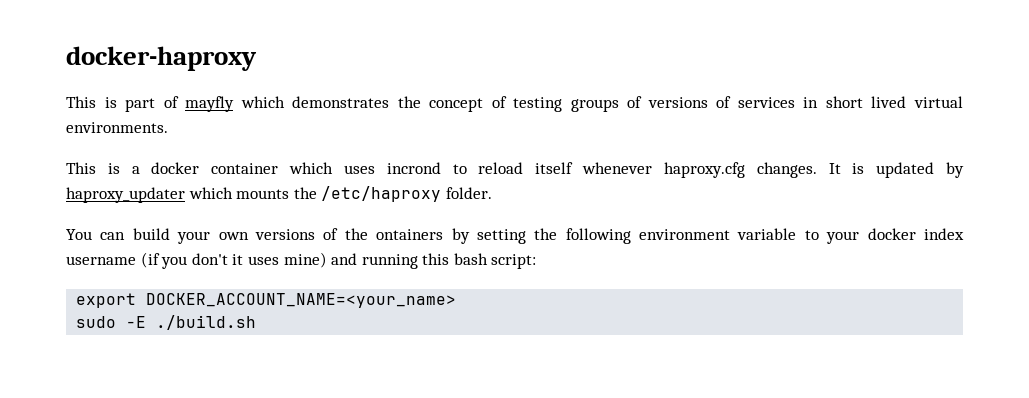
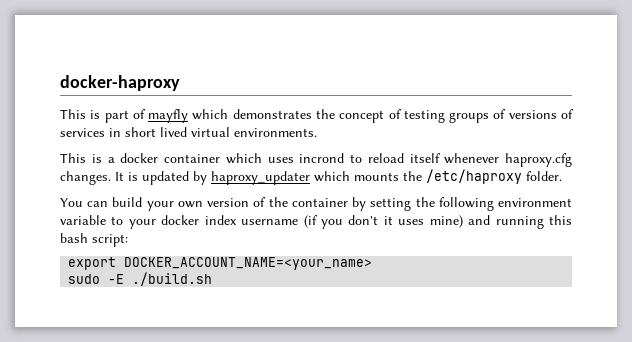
[254,229,315,240] versions -> [207,198,250,207] version
[376,229,444,240] ontainers -> [291,198,348,207] container

